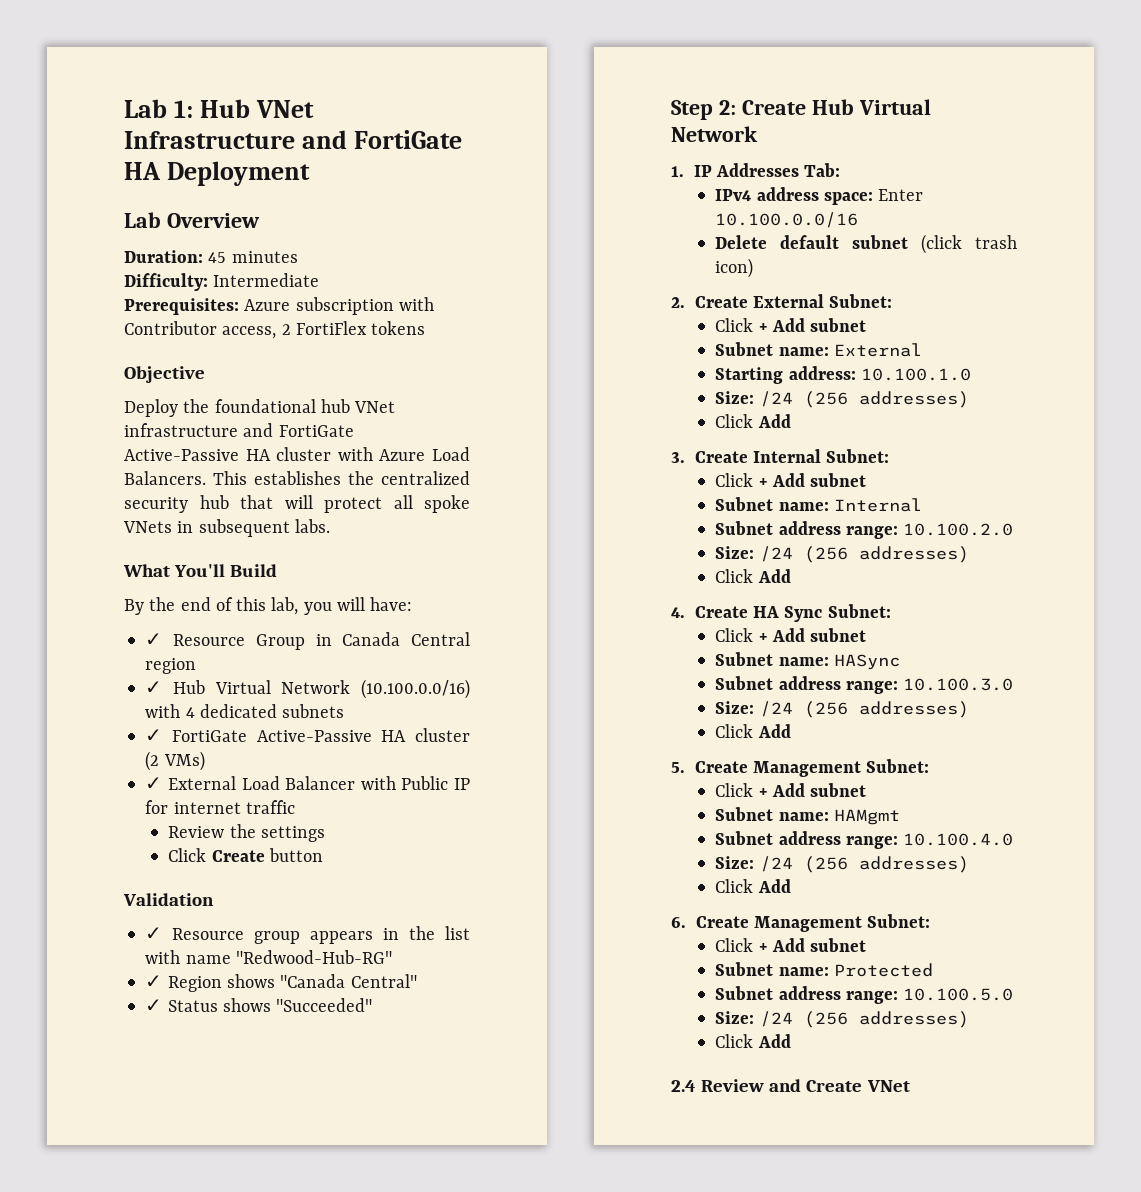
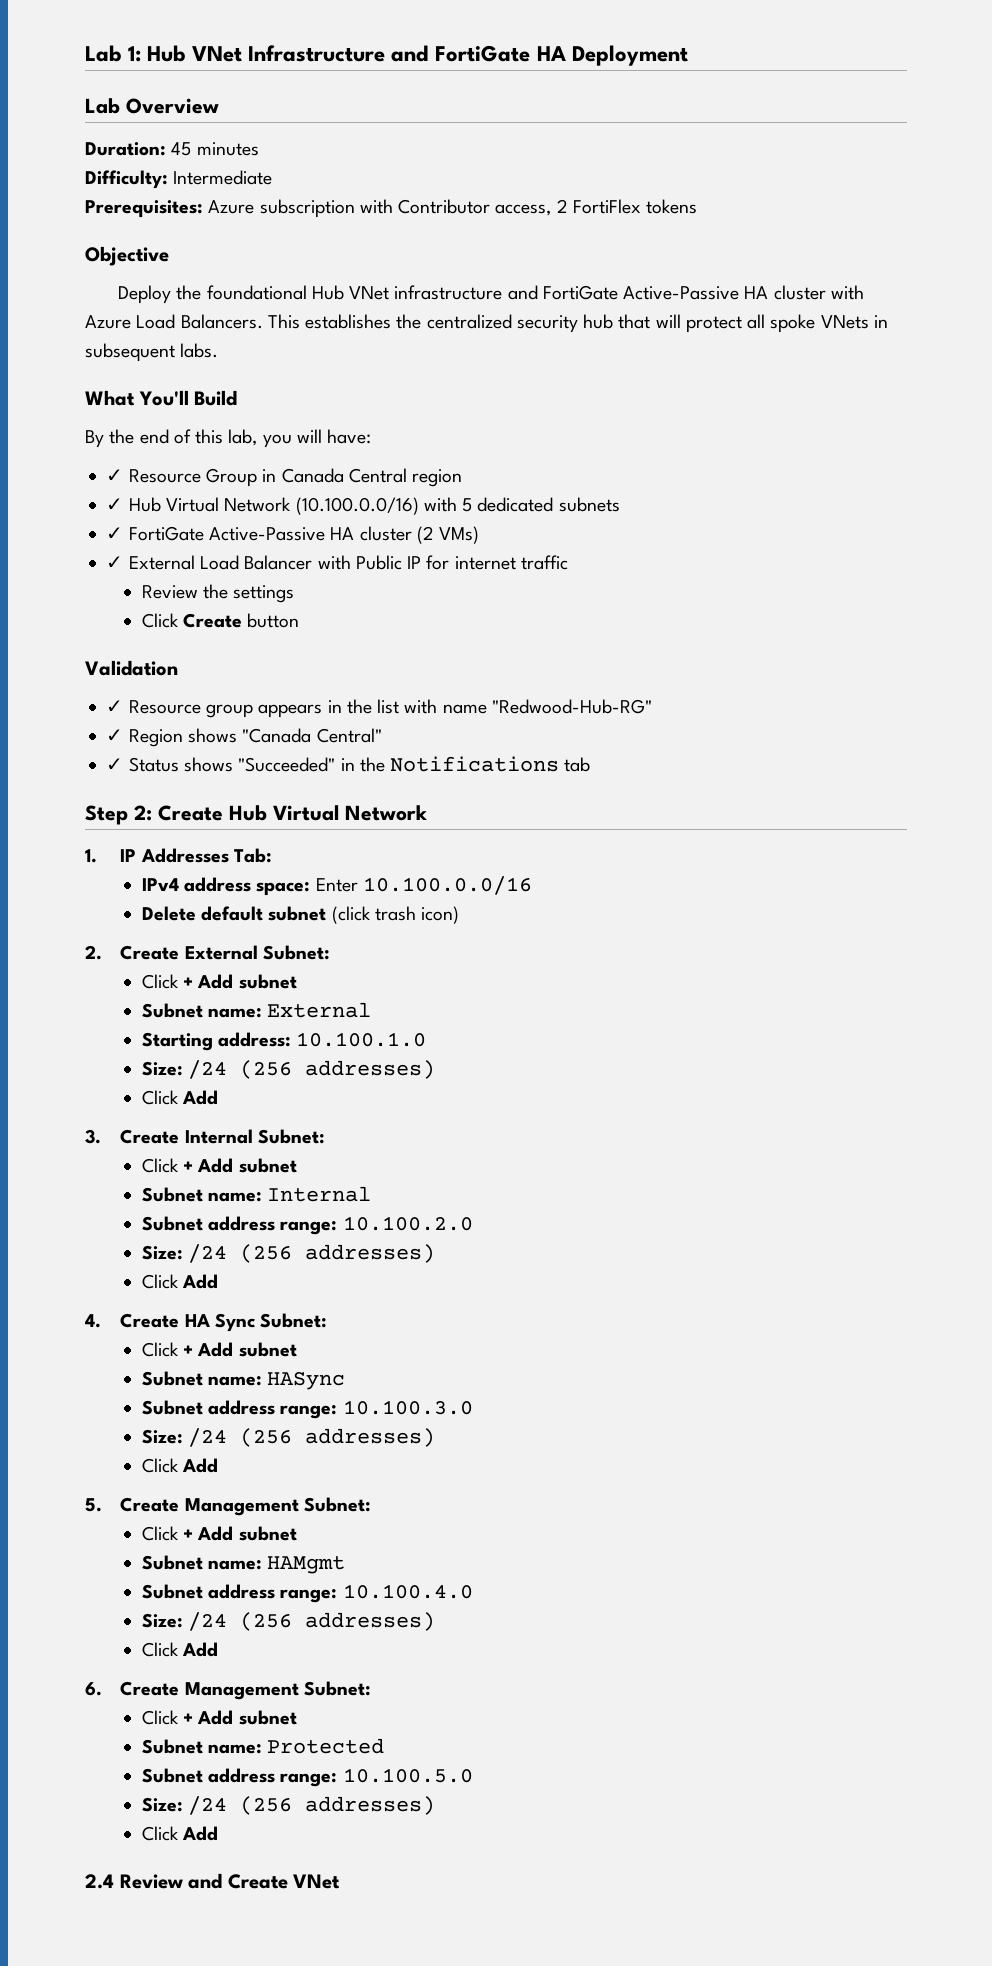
[320,399,350,413] hub -> [311,285,344,300] Hub
[185,707,195,718] 4 -> [462,498,473,512] 5
(373, 1005) none -> [340,756,591,772] in the Notifications tab

